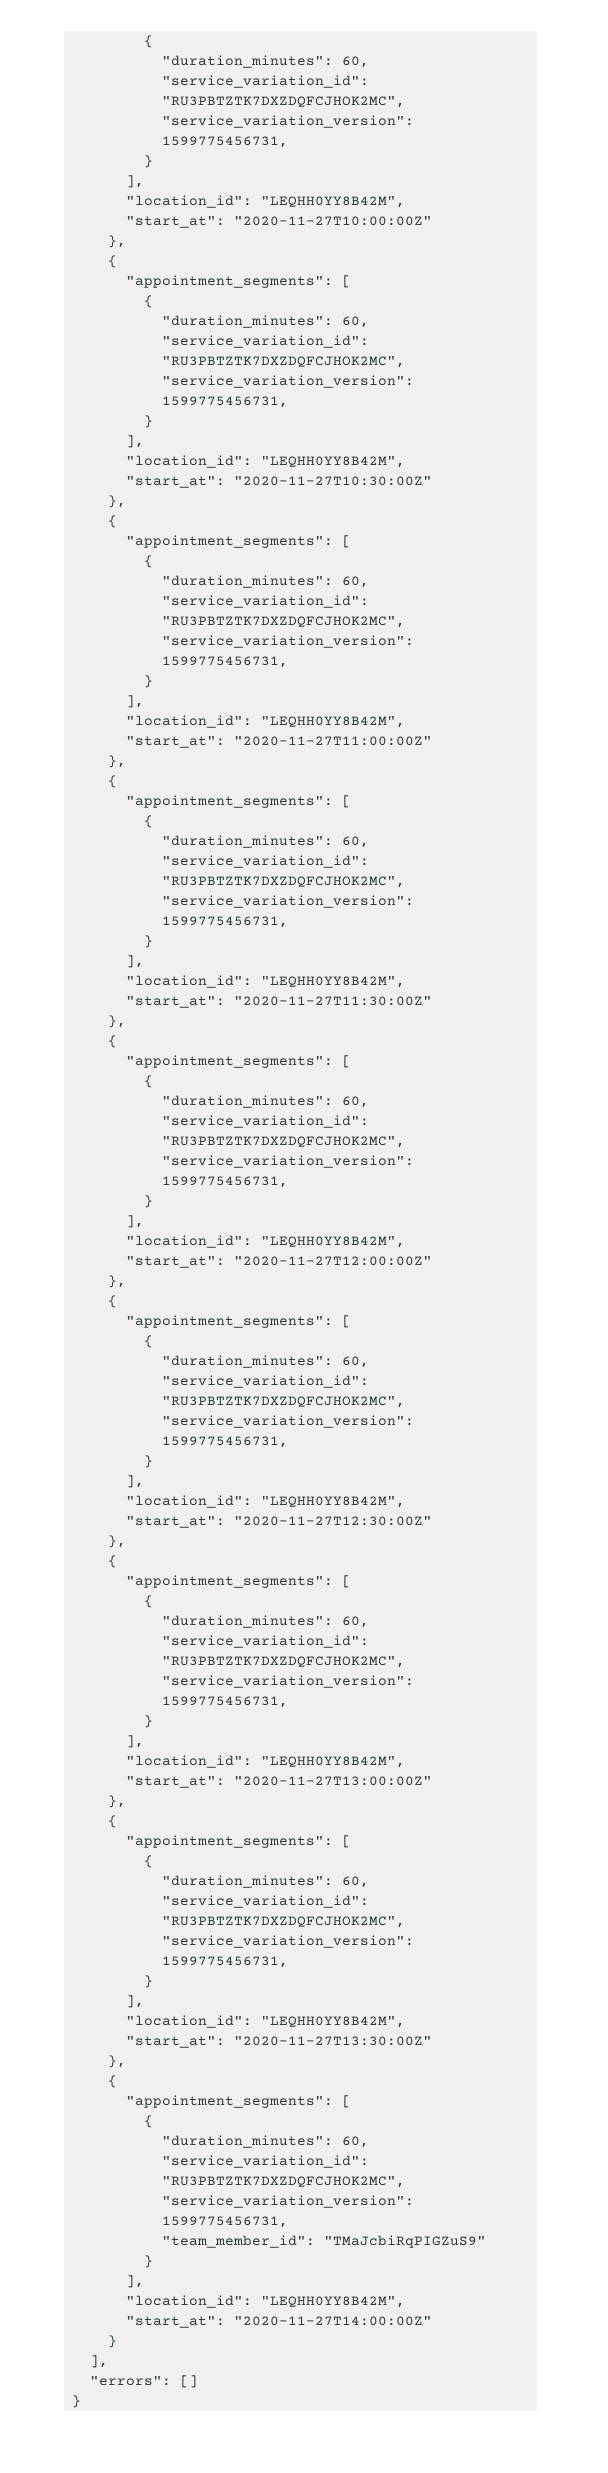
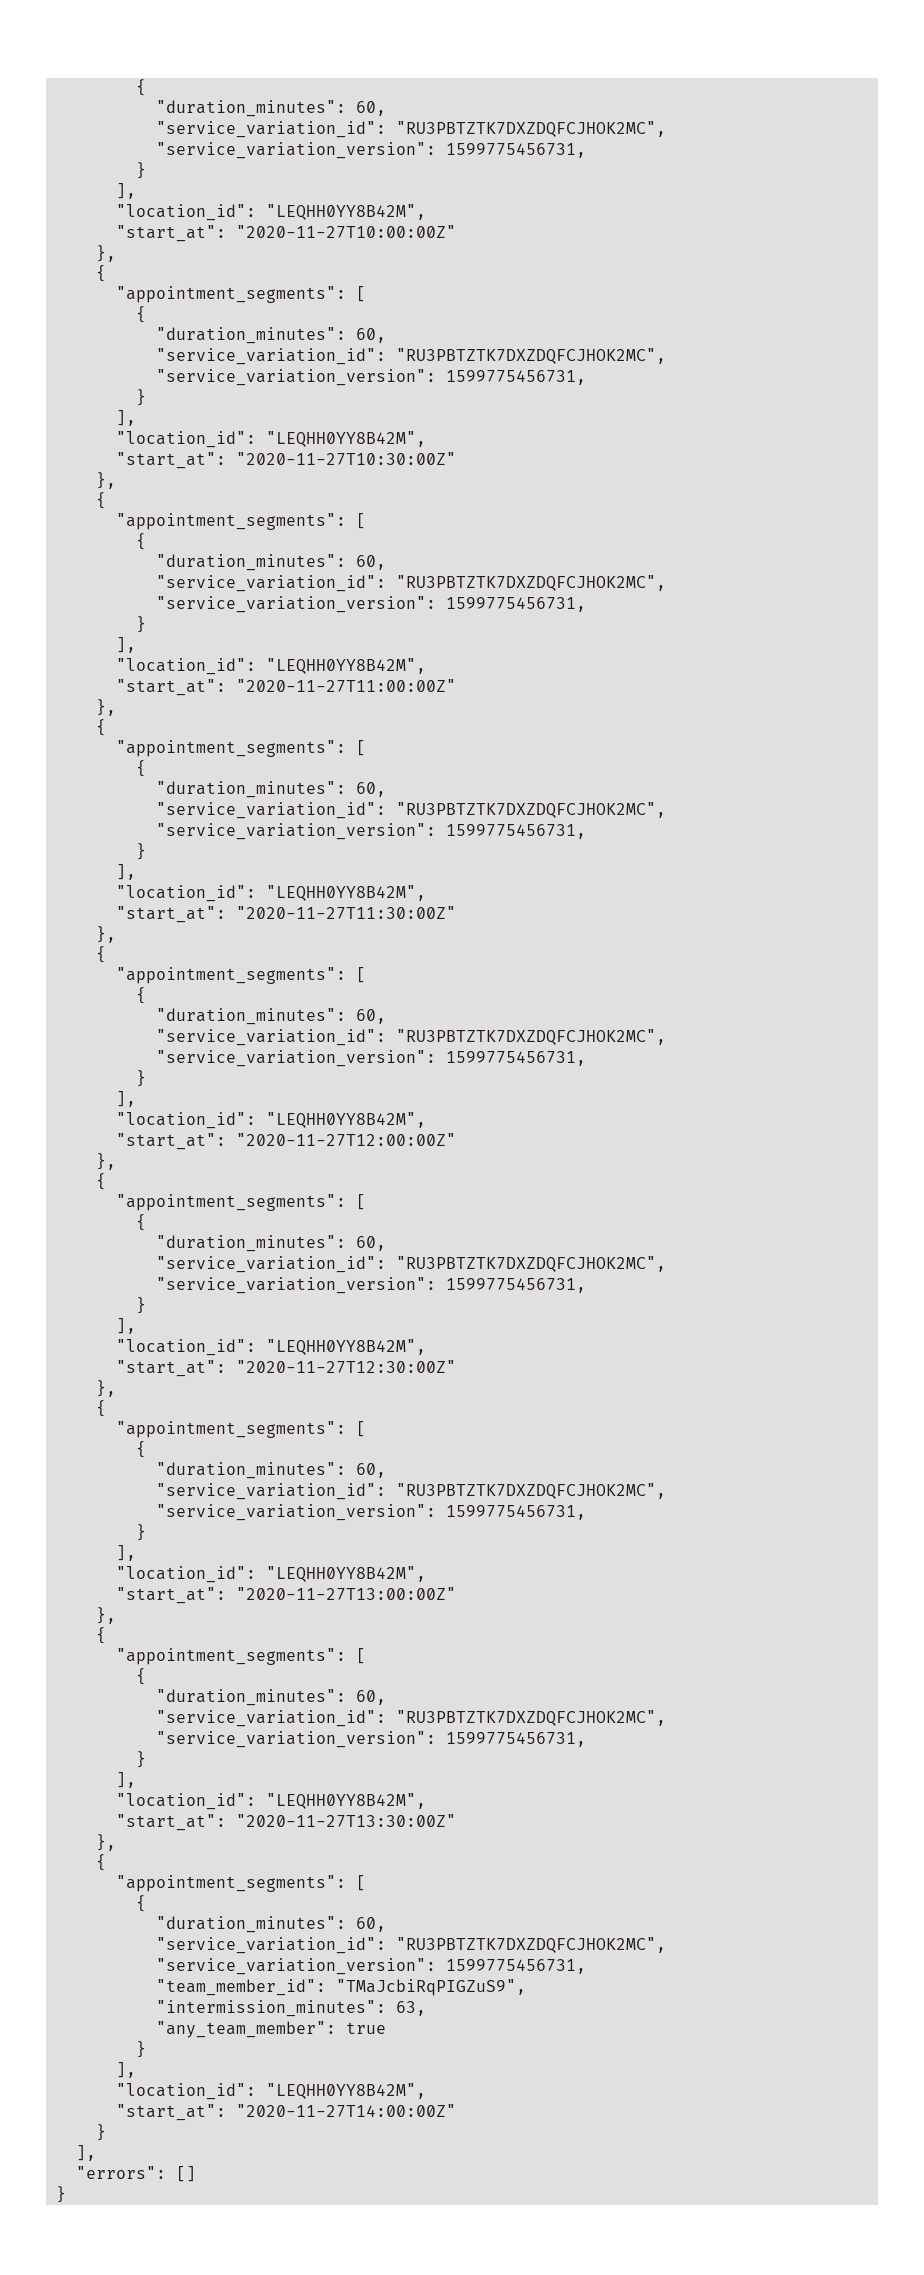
[323,2235,486,2248] "TMaJcbiRqPIGZuS9" -> [335,1979,526,1996] [155,2000,426,2017] [155,2021,386,2038] "TMaJcbiRqPIGZuS9", // "intermission_minutes": 63, // "any_team_member": true

